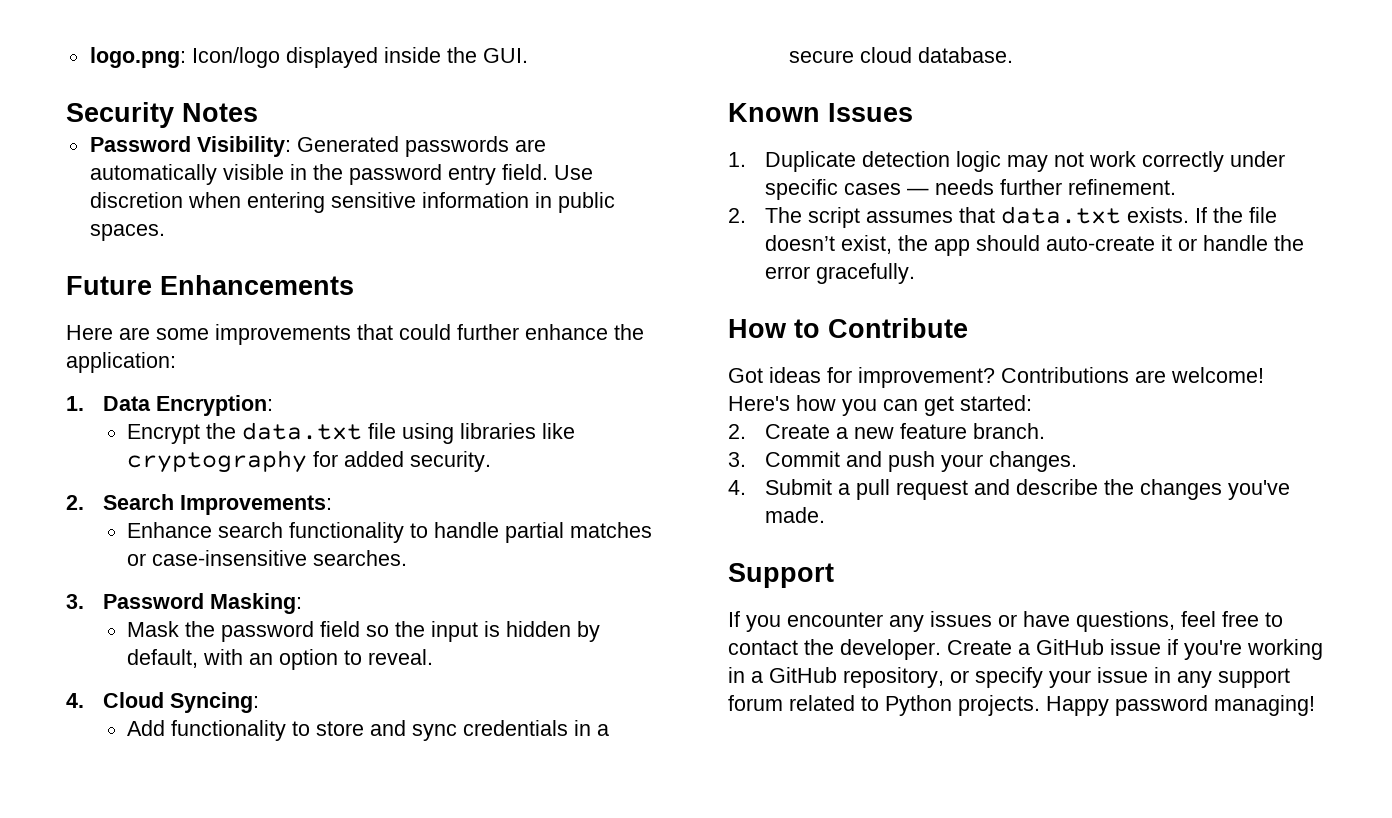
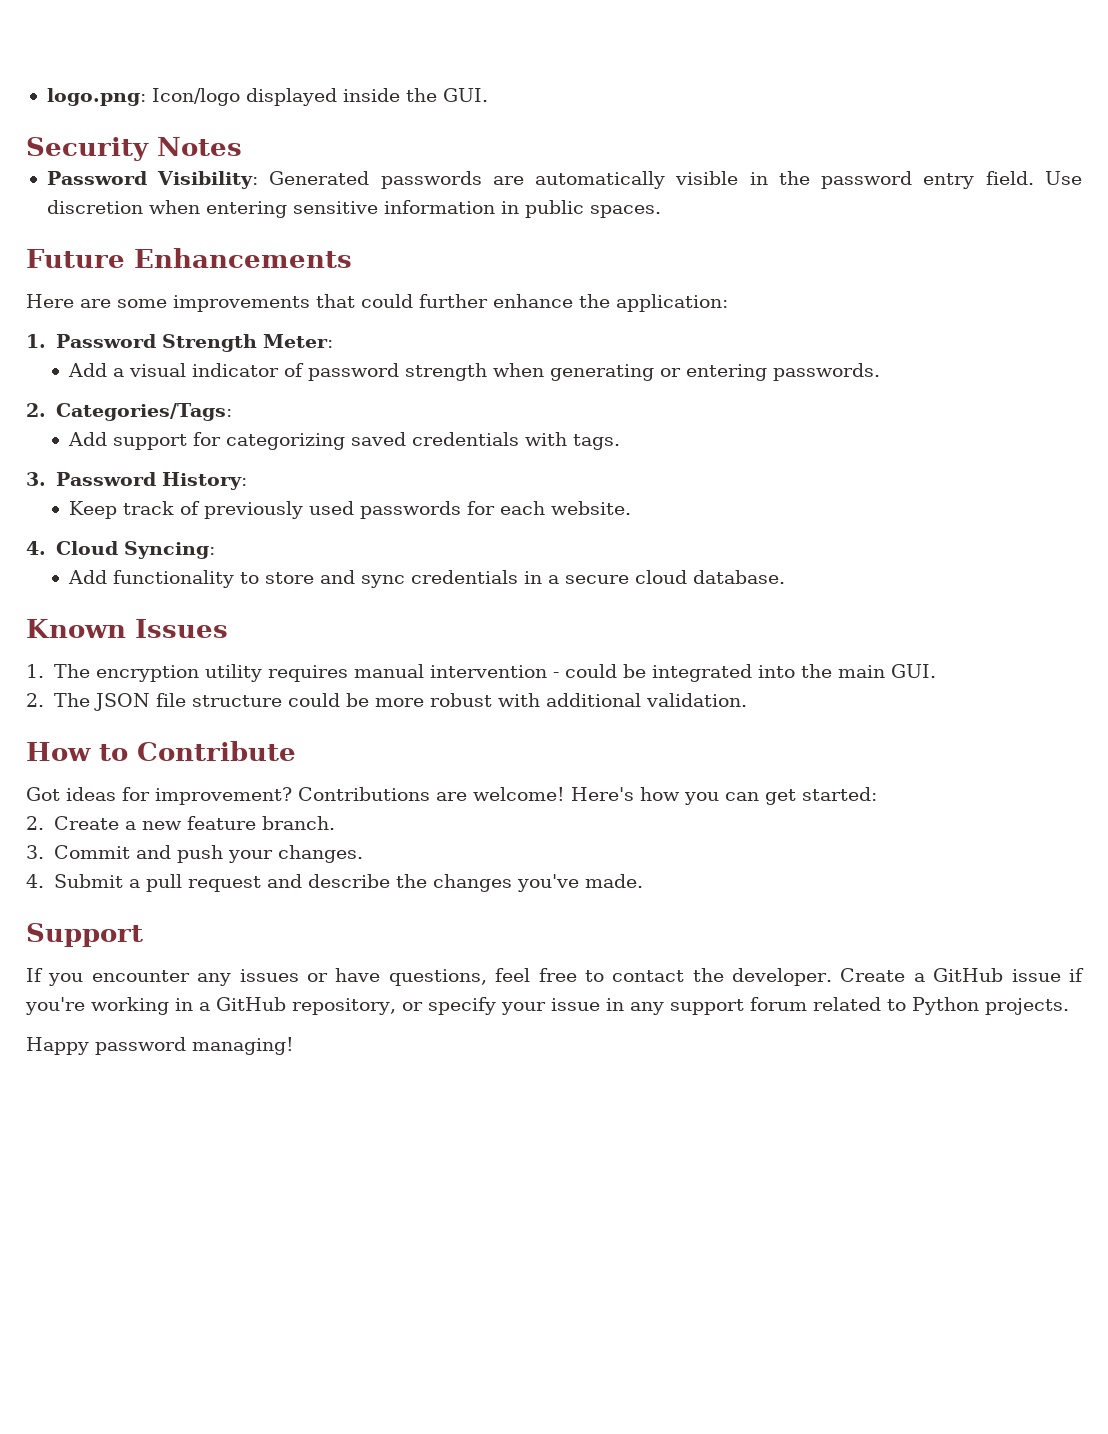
[103,395,274,416] [126,422,575,444] [126,450,491,473] [66,494,333,515] [126,522,652,543] [126,550,407,566] [66,593,303,614] [126,621,600,642] [126,649,433,670] Data Encryption: // Encrypt the data.txt file using libraries like cryptography for added security. // 2. Search Improvements: // Enhance search functionality to handle partial matches or case-insensitive searches. // 3. Password Masking: // Mask the password field so the input is hidden by default, with an option to reveal. -> [55,334,333,352] [68,363,881,381] [26,403,233,421] [68,432,621,450] [26,472,247,490] [69,501,632,519] Password Strength Meter: // Add a visual indicator of password strength when generating or entering passwords. // 2. Categories/Tags: // Add support for categorizing saved credentials with tags. // 3. Password History: // Keep track of previously used passwords for each website.
[765,151,1286,172] [765,179,1177,200] [728,206,1278,228] [765,235,1305,256] [765,263,916,284] Duplicate detection logic may not work correctly under specific cases — needs further refinement. // 2. The script assumes that data.txt exists. If the file doesn’t exist, the app should auto-create it or handle the error gracefully. -> [53,664,936,682] [26,693,747,711] The encryption utility requires manual intervention - could be integrated into the main GUI. // 2. The JSON file structure could be more robust with additional validation.
(1040, 705) none -> (1069, 1006) //

